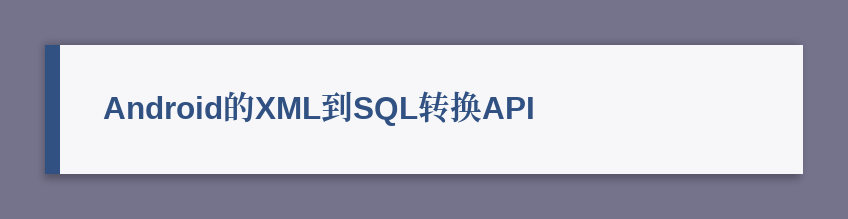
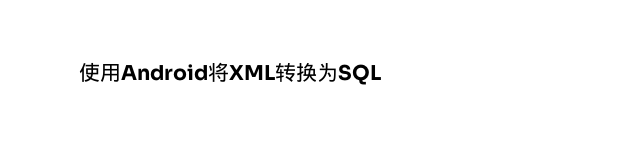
[103,91,535,126] Android的XML到SQL转换API -> [79,62,381,85] 使用Android将XML转换为SQL

